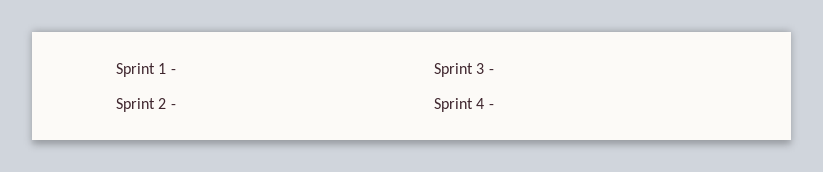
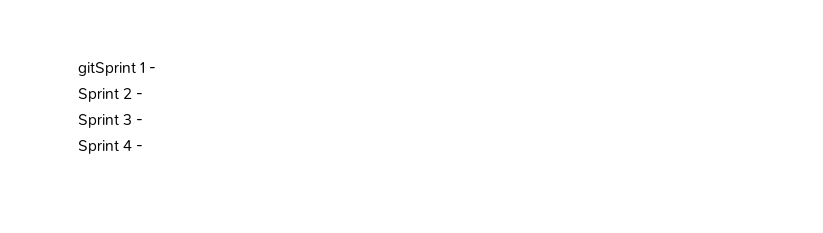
[116,63,155,77] Sprint -> [78,62,136,76] gitSprint

